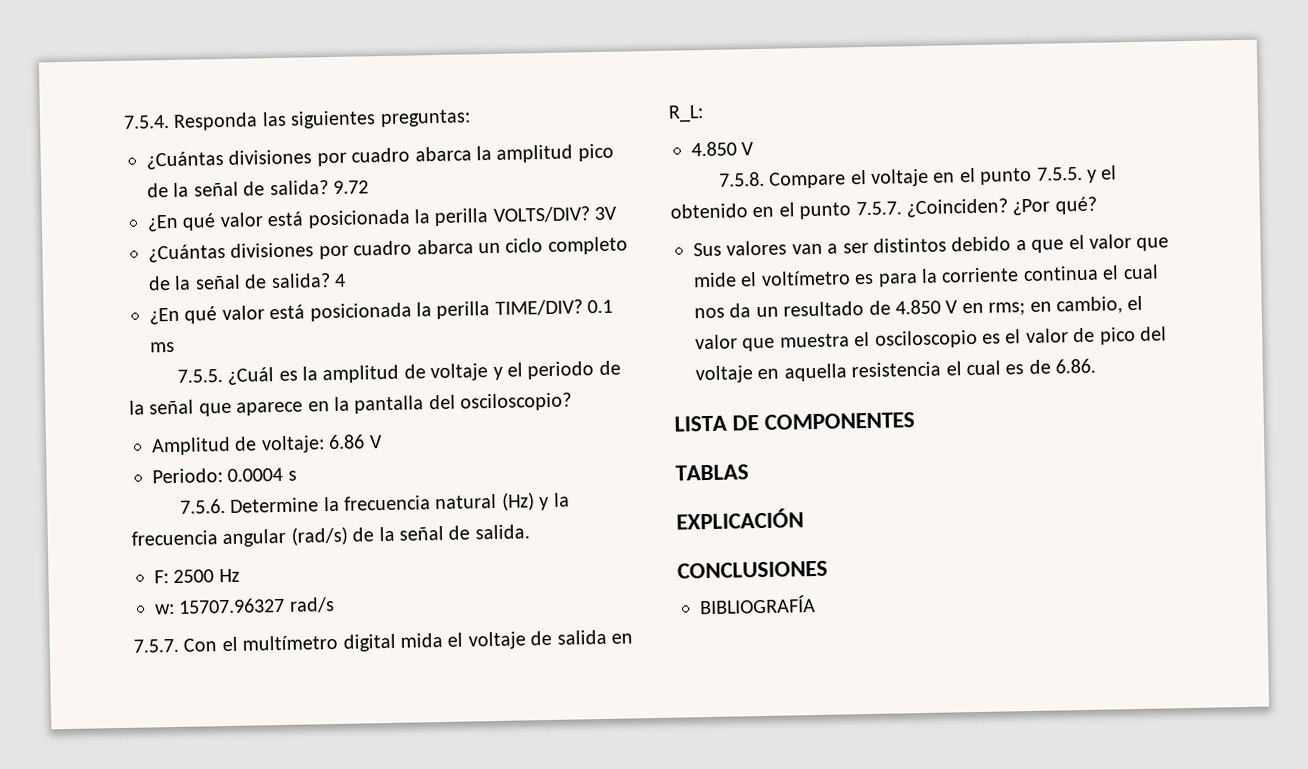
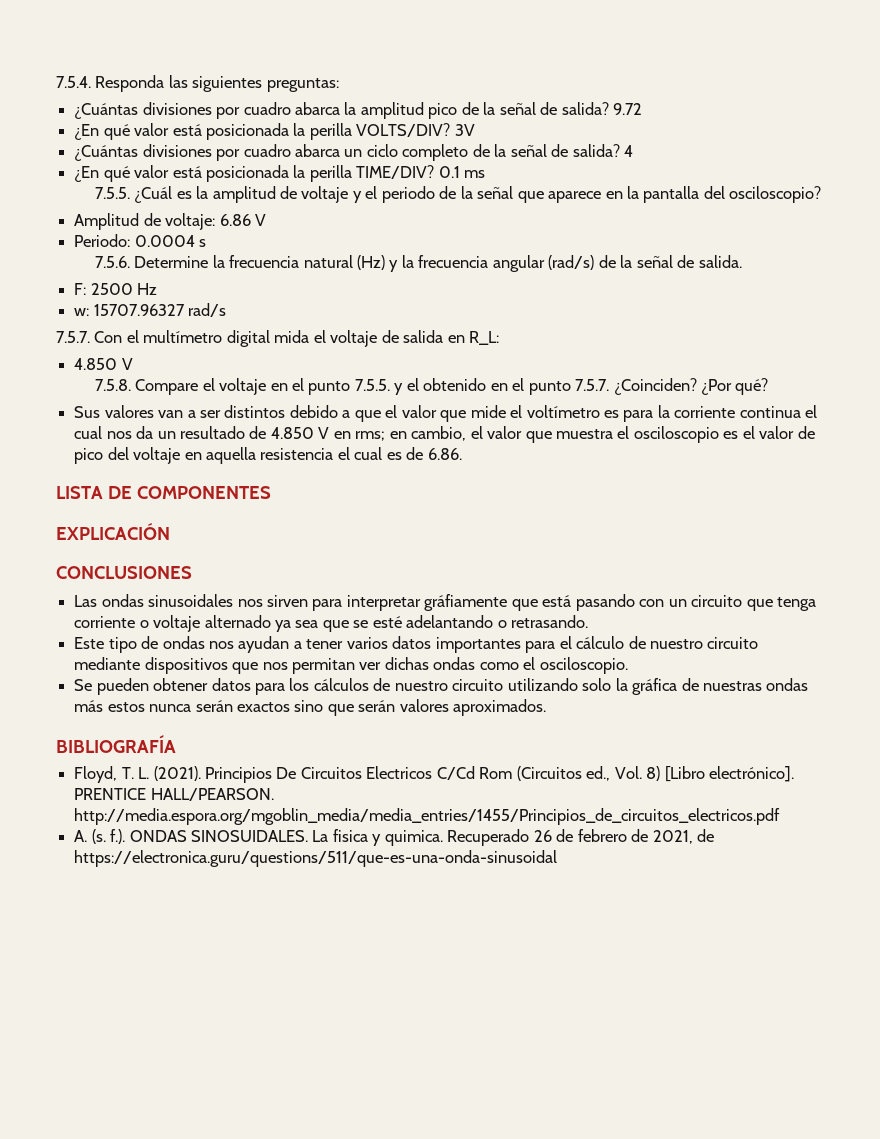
[675,464,749,481] // TABLAS -> (271, 492) none
[699,595,816,615] BIBLIOGRAFÍA -> [74,594,816,611] [74,615,589,632] [74,636,759,653] [74,657,628,674] [74,678,809,695] [74,699,547,716] [56,735,176,753] [74,766,794,783] [74,788,274,801] [74,808,781,825] [74,829,714,846] [74,850,558,867] Las ondas sinusoidales nos sirven para interpretar gráfiamente que está pasando con un circuito que tenga corriente o voltaje alternado ya sea que se esté adelantando o retrasando. // Este tipo de ondas nos ayudan a tener varios datos importantes para el cálculo de nuestro circuito mediante dispositivos que nos permitan ver dichas ondas como el osciloscopio. // Se pueden obtener datos para los cálculos de nuestro circuito utilizando solo la gráfica de nuestras ondas más estos nunca serán exactos sino que serán valores aproximados. // BIBLIOGRAFÍA // Floyd, T. L. (2021). Principios De Circuitos Electricos C/Cd Rom (Circuitos ed., Vol. 8) [Libro electrónico]. PRENTICE HALL/PEARSON. http://media.espora.org/mgoblin_media/media_entries/1455/Principios_de_circuitos_electricos.pdf // A. (s. f.). ONDAS SINOSUIDALES. La fisica y quimica. Recuperado 26 de febrero de 2021, de https://electronica.guru/questions/511/que-es-una-onda-sinusoidal

